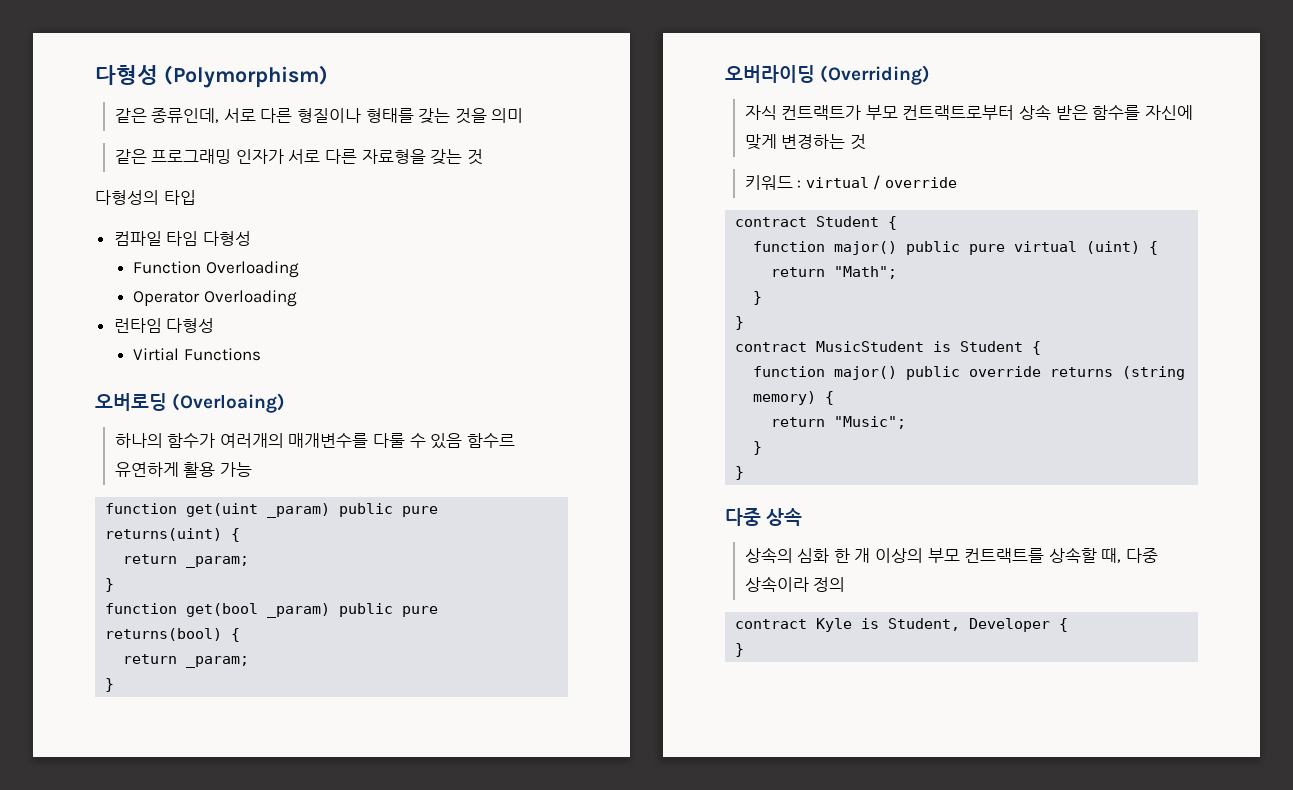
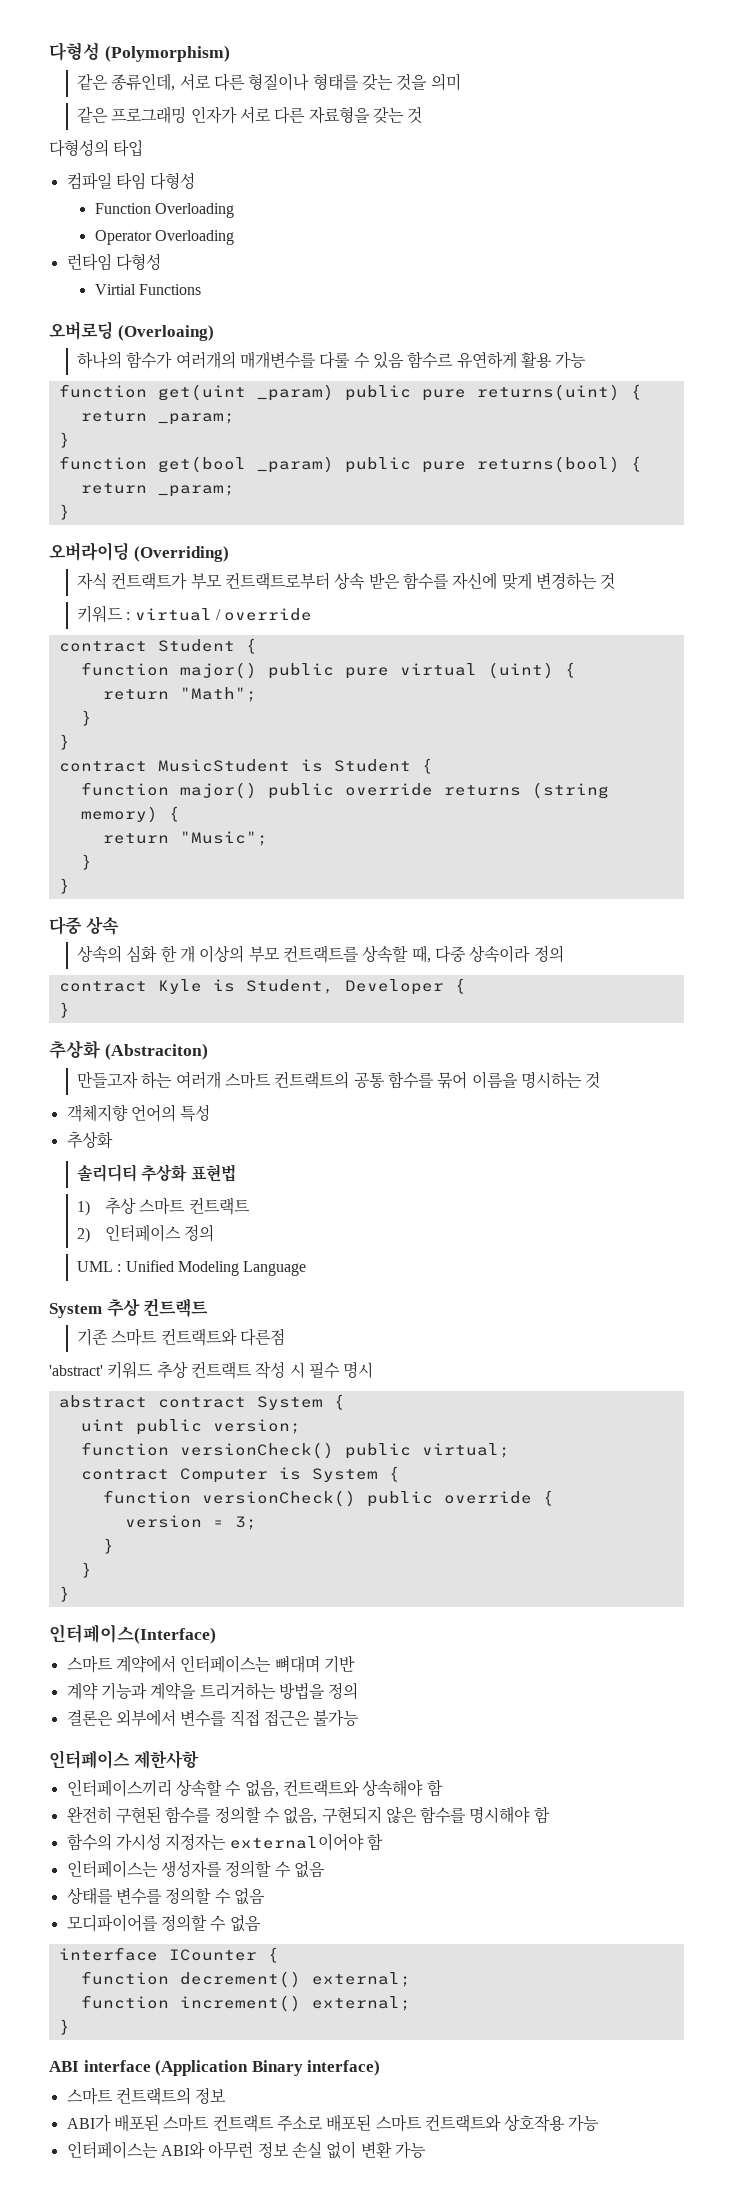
(745, 650) none -> [49,1040,208,1060] [76,1071,601,1089] [66,1104,211,1122] [66,1131,113,1149] [76,1164,236,1182] [76,1197,250,1216] [76,1224,215,1243] [76,1260,307,1276] [49,1298,209,1318] [76,1328,285,1346] [49,1361,374,1379] [58,1394,345,1410] [80,1419,301,1435] [80,1442,510,1459] [80,1466,400,1483] [102,1490,554,1507] [124,1515,257,1530] [102,1538,114,1554] [80,1562,92,1578] [58,1586,70,1602] [49,1624,216,1644] [66,1655,355,1673] [66,1682,359,1700] [66,1709,360,1727] [49,1750,199,1769] [66,1779,443,1797] [66,1806,550,1824] [66,1833,383,1851] [66,1860,325,1878] [66,1887,265,1905] [66,1914,261,1932] [58,1947,279,1963] [80,1971,411,1988] [80,1995,411,2012] [58,2019,70,2035] [49,2060,381,2076] [66,2087,227,2105] [66,2114,600,2132] [66,2141,426,2159] // 추상화 (Abstraciton) // 만들고자 하는 여러개 스마트 컨트랙트의 공통 함수를 묶어 이름을 명시하는 것 // 객체지향 언어의 특성 // 추상화 // 솔리디티 추상화 표현법 // 1) 추상 스마트 컨트랙트 // 2) 인터페이스 정의 // UML : Unified Modeling Language // System 추상 컨트랙트 // 기존 스마트 컨트랙트와 다른점 // 'abstract' 키워드 추상 컨트랙트 작성 시 필수 명시 // abstract contract System { // uint public version; // function versionCheck() public virtual; // contract Computer is System { // function versionCheck() public override { // version = 3; // } // } // } // 인터페이스(Interface) // 스마트 계약에서 인터페이스는 뼈대며 기반 // 계약 기능과 계약을 트리거하는 방법을 정의 // 결론은 외부에서 변수를 직접 접근은 불가능 // 인터페이스 제한사항 // 인터페이스끼리 상속할 수 없음, 컨트랙트와 상속해야 함 // 완전히 구현된 함수를 정의할 수 없음, 구현되지 않은 함수를 명시해야 함 // 함수의 가시성 지정자는 external이어야 함 // 인터페이스는 생성자를 정의할 수 없음 // 상태를 변수를 정의할 수 없음 // 모디파이어를 정의할 수 없음 // interface ICounter { // function decrement() external; // function increment() external; // } // ABI interface (Application Binary interface) // 스마트 컨트랙트의 정보 // ABI가 배포된 스마트 컨트랙트 주소로 배포된 스마트 컨트랙트와 상호작용 가능 // 인터페이스는 ABI와 아무런 정보 손실 없이 변환 가능

